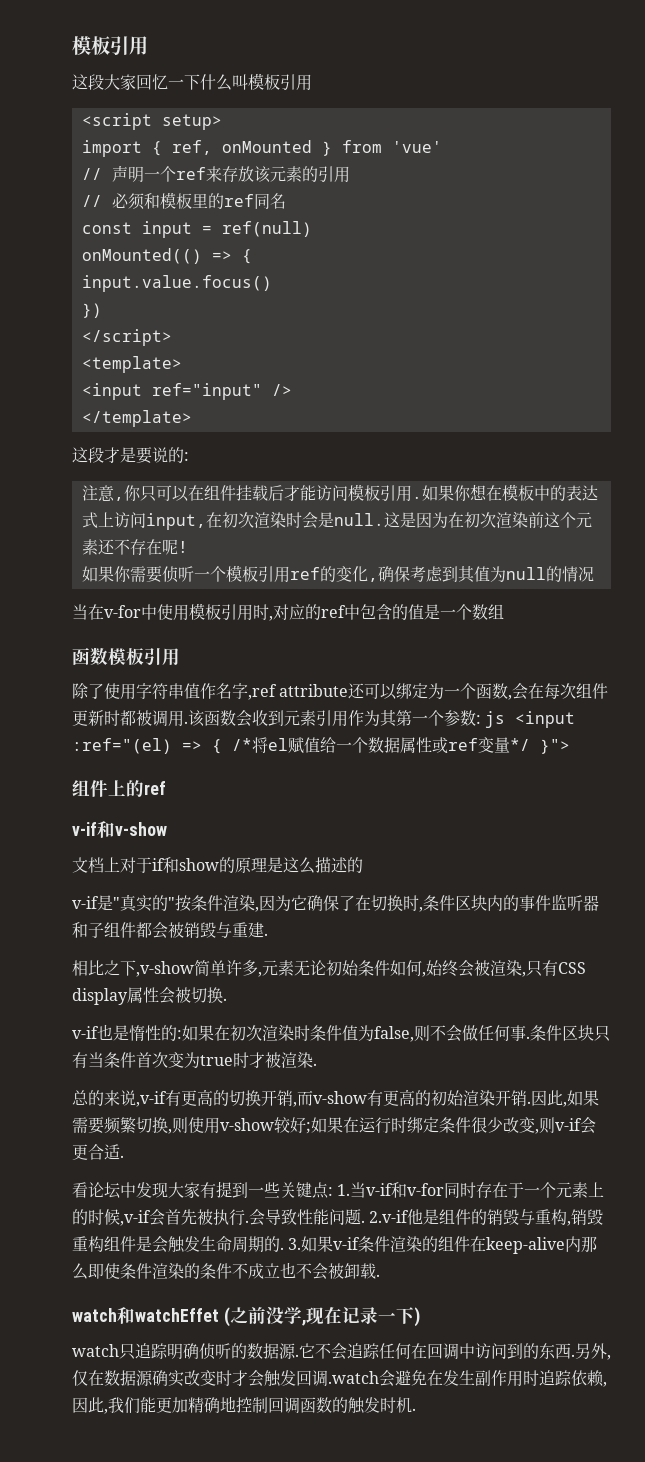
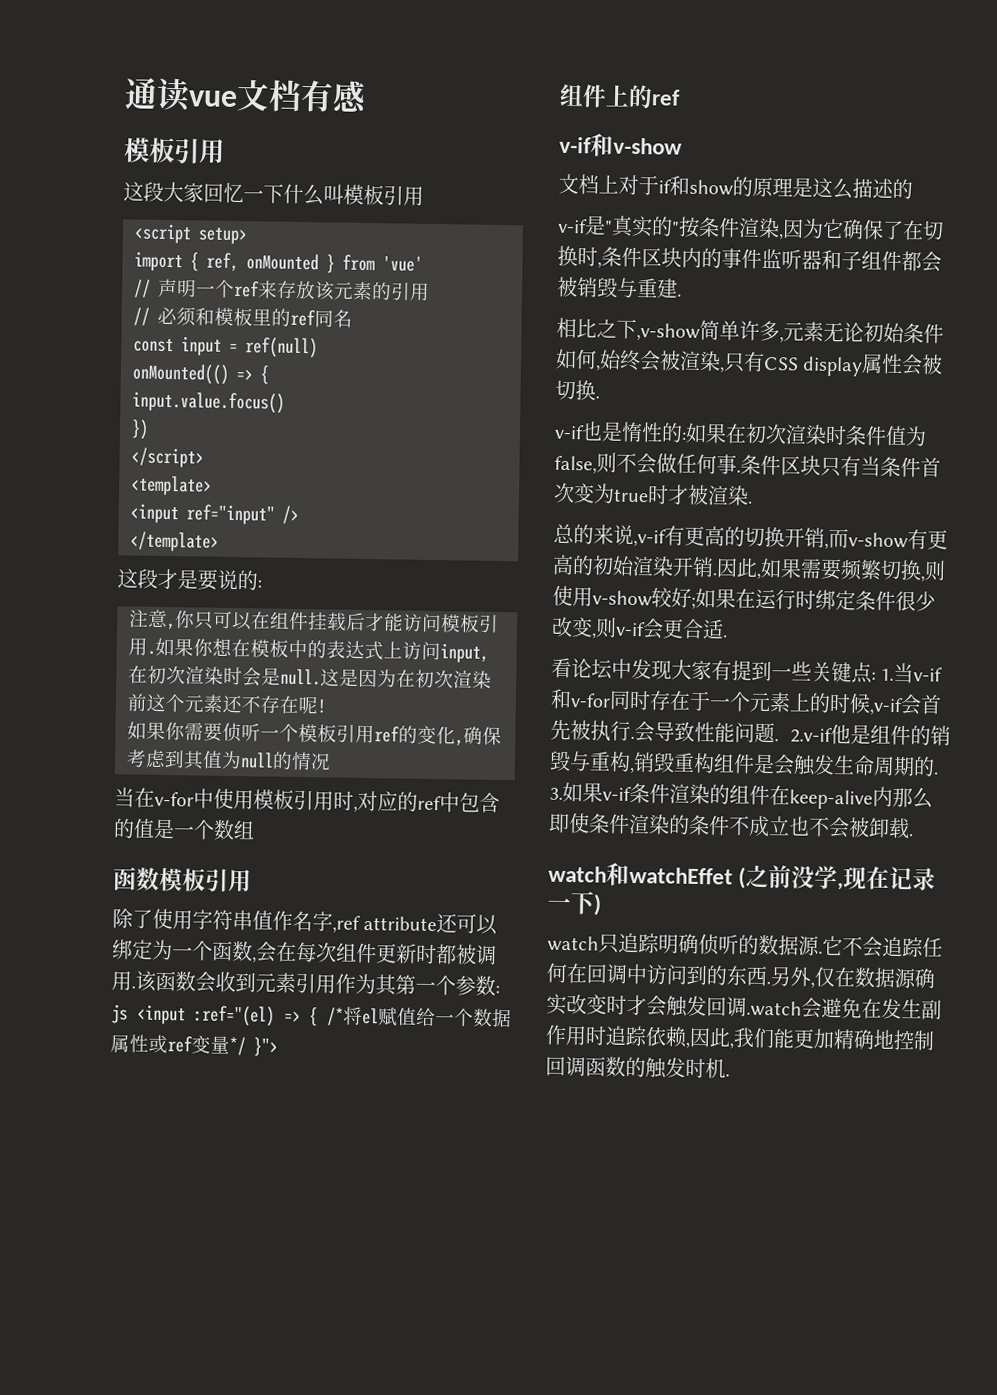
(72, 45) none -> [124,77,368,113] 通读vue文档有感 //

